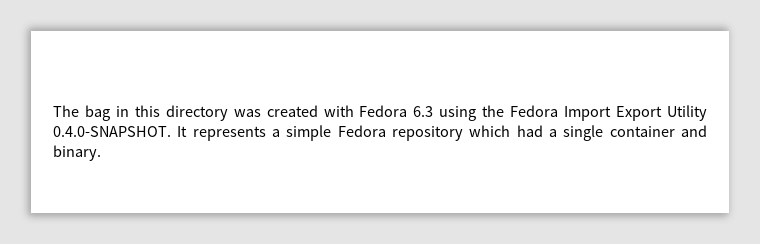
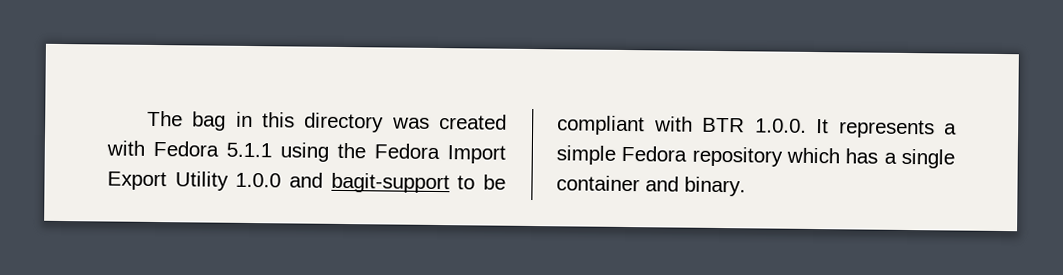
[413,106,434,117] 6.3 -> [226,142,272,158] 5.1.1
[53,126,171,137] 0.4.0-SNAPSHOT. -> [235,172,506,194] [557,115,807,136] 1.0.0 and bagit-support to be compliant with BTR 1.0.0.
[516,125,543,137] had -> [845,148,879,164] has

